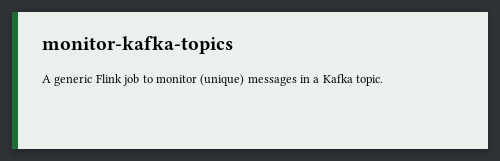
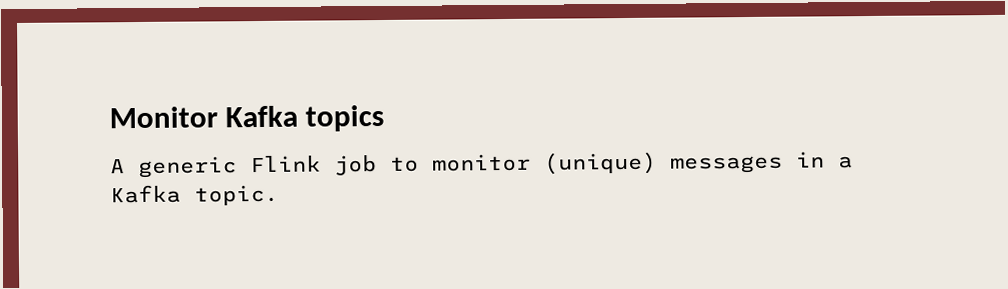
[42,36,233,54] monitor-kafka-topics -> [109,104,385,132] Monitor Kafka topics

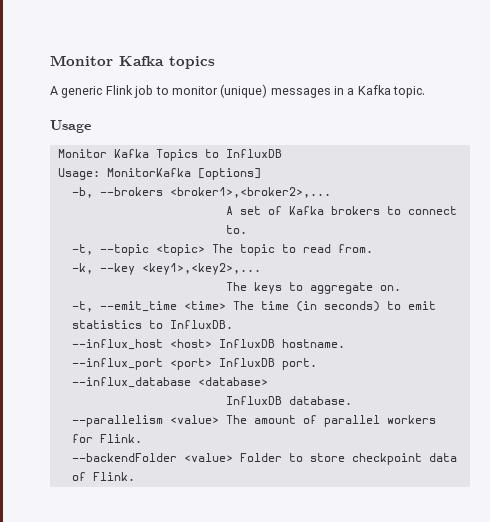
(279, 195) none -> [50,120,91,133] [57,149,282,161] [57,168,261,180] [71,187,331,198] [225,206,457,215] [225,225,247,234] [71,244,373,256] [71,263,261,275] [225,282,401,294] [71,301,436,312] [71,320,233,329] [71,339,345,350] [71,358,317,370] [71,377,268,388] [225,396,352,405] [71,415,436,427] [71,434,142,443] [71,453,457,465] [71,472,135,481] // Usage // Monitor Kafka Topics to InfluxDB // Usage: MonitorKafka [options] // -b, --brokers <broker1>,<broker2>,... // A set of Kafka brokers to connect to. // -t, --topic <topic> The topic to read from. // -k, --key <key1>,<key2>,... // The keys to aggregate on. // -t, --emit_time <time> The time (in seconds) to emit statistics to InfluxDB. // --influx_host <host> InfluxDB hostname. // --influx_port <port> InfluxDB port. // --influx_database <database> // InfluxDB database. // --parallelism <value> The amount of parallel workers for Flink. // --backendFolder <value> Folder to store checkpoint data of Flink.

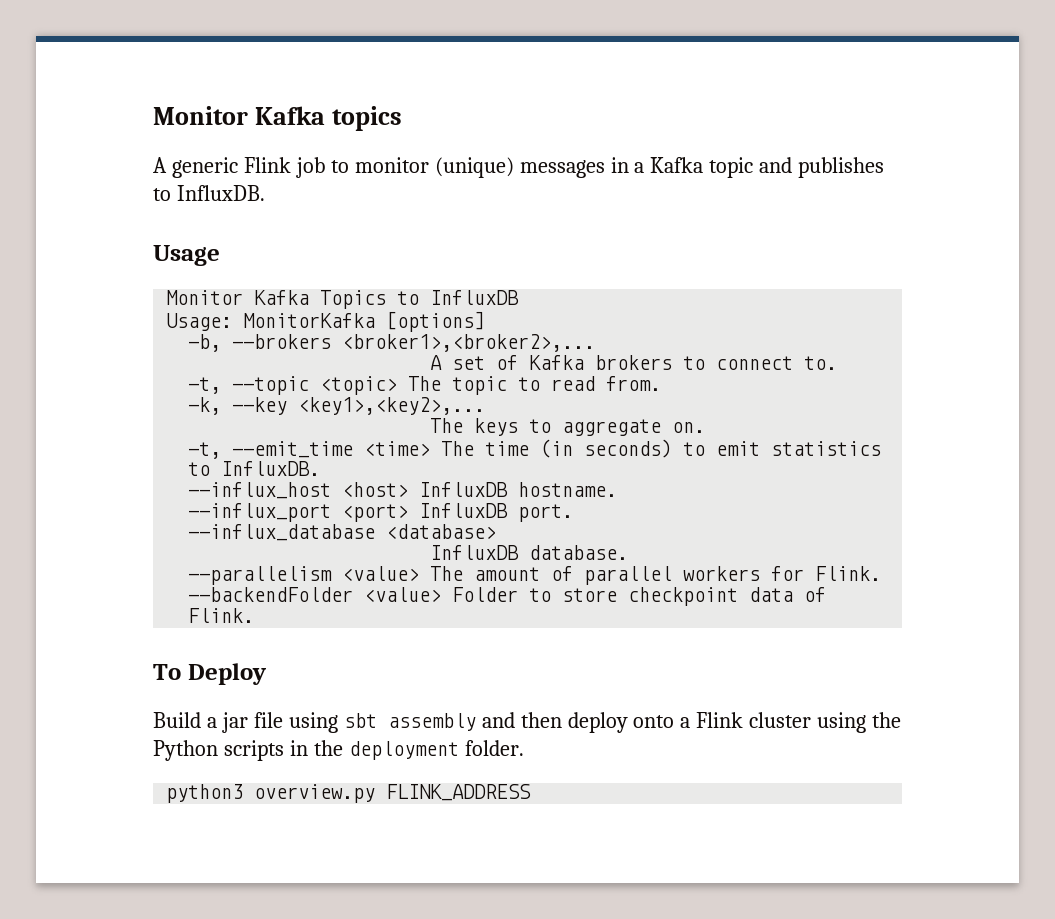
[393,86,426,98] topic. -> [709,157,885,178] [153,185,265,201] topic and publishes to InfluxDB.
(135, 476) none -> [153,663,267,685] [153,712,902,733] [153,740,524,761] [166,784,532,803] // To Deploy // Build a jar file using sbt assembly and then deploy onto a Flink cluster using the Python scripts in the deployment folder. // python3 overview.py FLINK_ADDRESS

